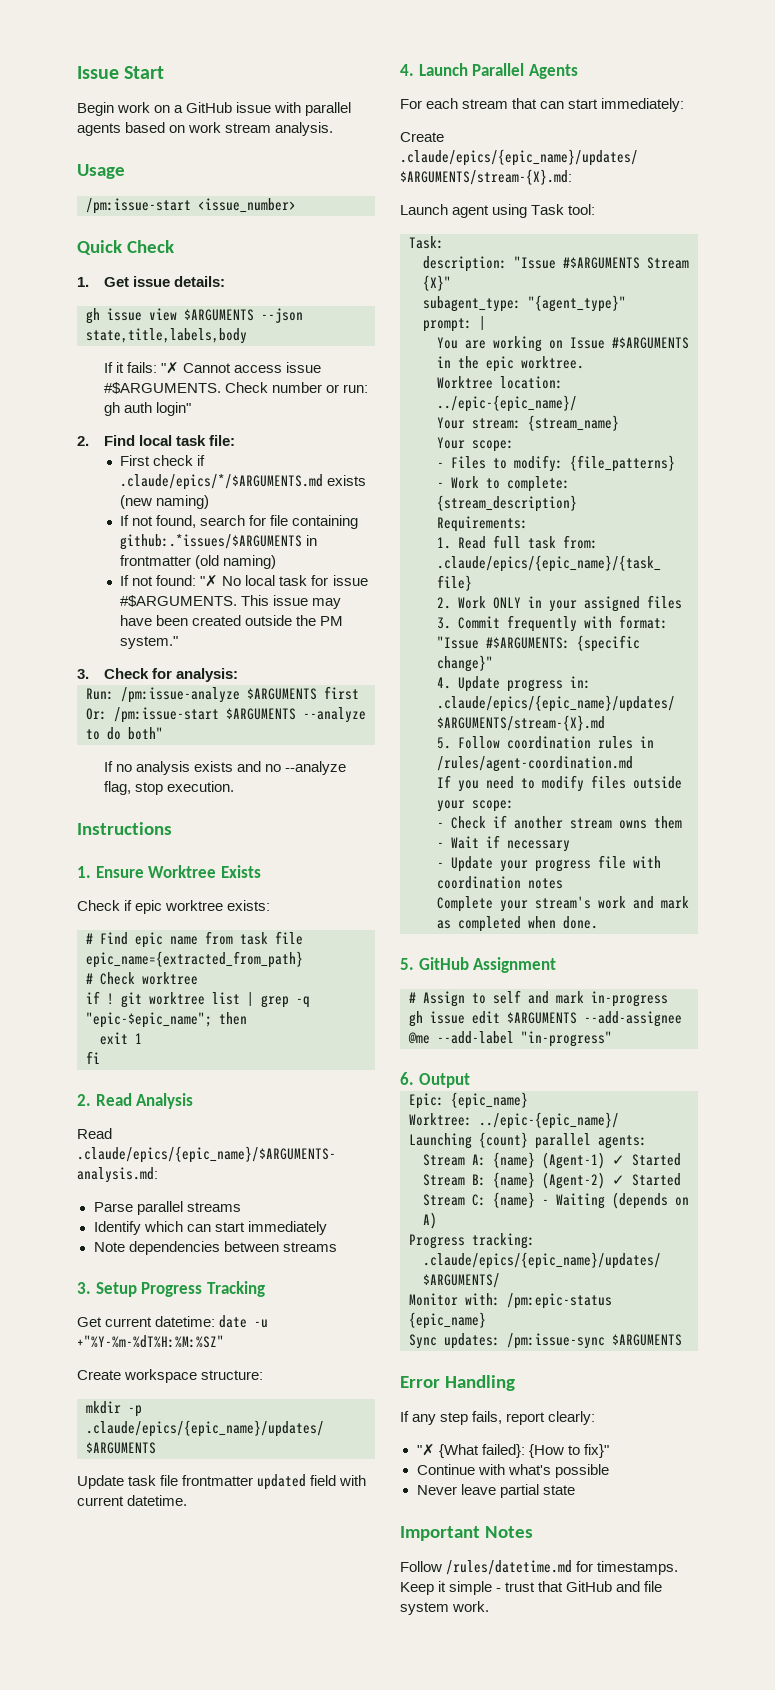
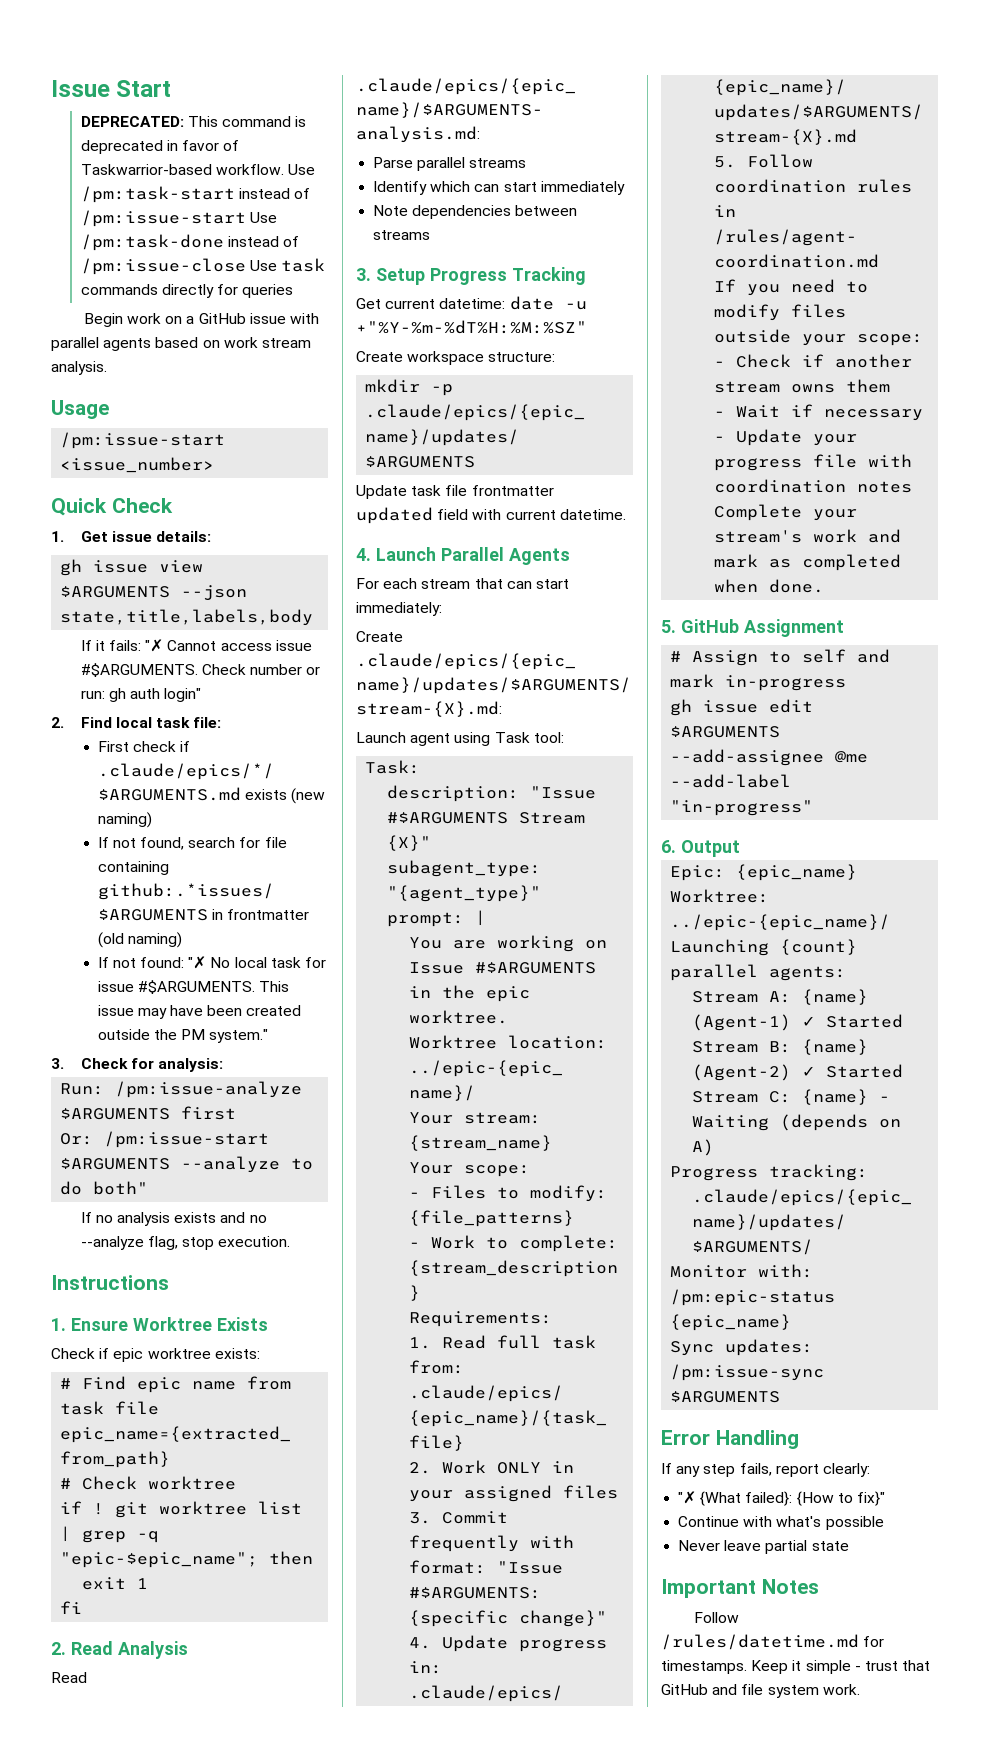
(165, 72) none -> [80,116,307,127] [80,140,240,154] [80,164,316,175] [80,186,311,203] [80,210,277,227] [80,234,300,251] [80,258,326,275] [80,284,294,298] // DEPRECATED: This command is deprecated in favor of Taskwarrior-based workflow. Use /pm:task-start instead of /pm:issue-start Use /pm:task-done instead of /pm:issue-close Use task commands directly for queries

